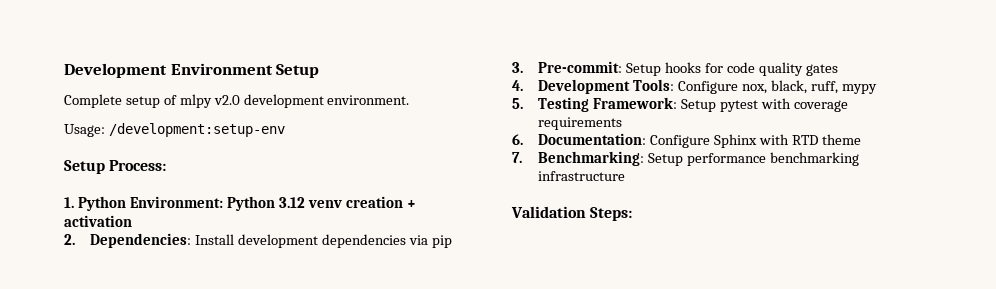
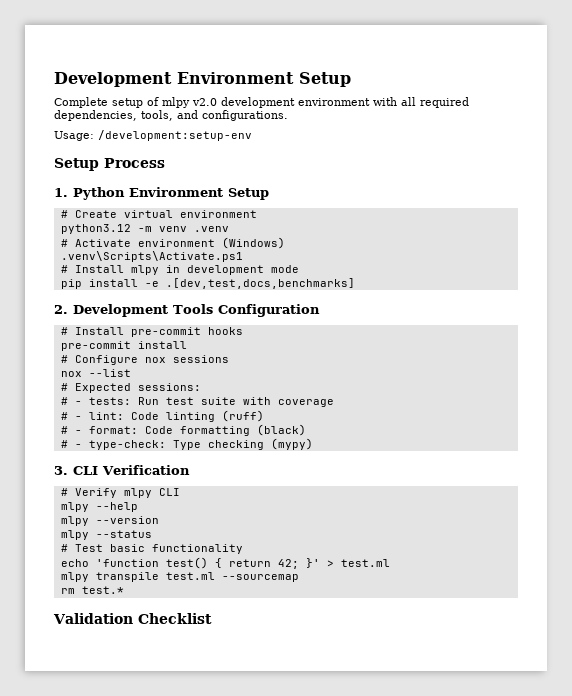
[327,95,410,105] environment. -> [298,97,469,108] [54,110,288,121] environment with all required dependencies, tools, and configurations.
[109,160,167,171] Process: -> [104,158,165,168] Process
[130,196,417,211] [64,215,132,227] [64,233,452,248] [512,61,838,76] [512,79,877,94] [512,97,848,112] [538,117,623,130] [512,133,861,148] [512,151,859,166] [538,171,626,181] Environment: Python 3.12 venv creation + activation // 2. Dependencies: Install development dependencies via pip // 3. Pre-commit: Setup hooks for code quality gates // 4. Development Tools: Configure nox, black, ruff, mypy // 5. Testing Framework: Setup pytest with coverage requirements // 6. Documentation: Configure Sphinx with RTD theme // 7. Benchmarking: Setup performance benchmarking infrastructure -> [129,187,269,200] [60,210,257,218] [60,224,229,234] [60,237,285,249] [60,251,243,262] [60,265,299,275] [60,278,355,289] [54,304,320,317] [60,327,243,337] [60,341,187,351] [60,355,229,365] [60,369,131,377] [60,383,201,393] [60,397,334,407] [60,410,264,422] [60,424,306,436] [60,438,313,450] [54,465,190,475] [60,488,180,498] [60,502,138,512] [60,516,159,526] [60,530,152,540] [60,544,243,554] [60,557,390,569] [60,572,299,582] [60,586,124,594] Environment Setup // # Create virtual environment // python3.12 -m venv .venv // # Activate environment (Windows) // .venv\Scripts\Activate.ps1 // # Install mlpy in development mode // pip install -e .[dev,test,docs,benchmarks] // 2. Development Tools Configuration // # Install pre-commit hooks // pre-commit install // # Configure nox sessions // nox --list // # Expected sessions: // # - tests: Run test suite with coverage // # - lint: Code linting (ruff) // # - format: Code formatting (black) // # - type-check: Type checking (mypy) // 3. CLI Verification // # Verify mlpy CLI // mlpy --help // mlpy --version // mlpy --status // # Test basic functionality // echo 'function test() { return 42; }' > test.ml // mlpy transpile test.ml --sourcemap // rm test.*
[590,207,633,221] Steps: -> [137,613,212,624] Checklist

